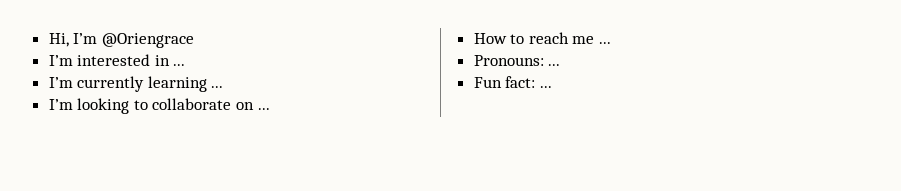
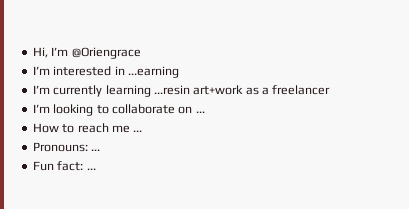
[173,64,186,66] ... -> [127,66,179,78] ...earning
[211,86,224,88] ... -> [153,85,331,95] ...resin art+work as a freelancer

